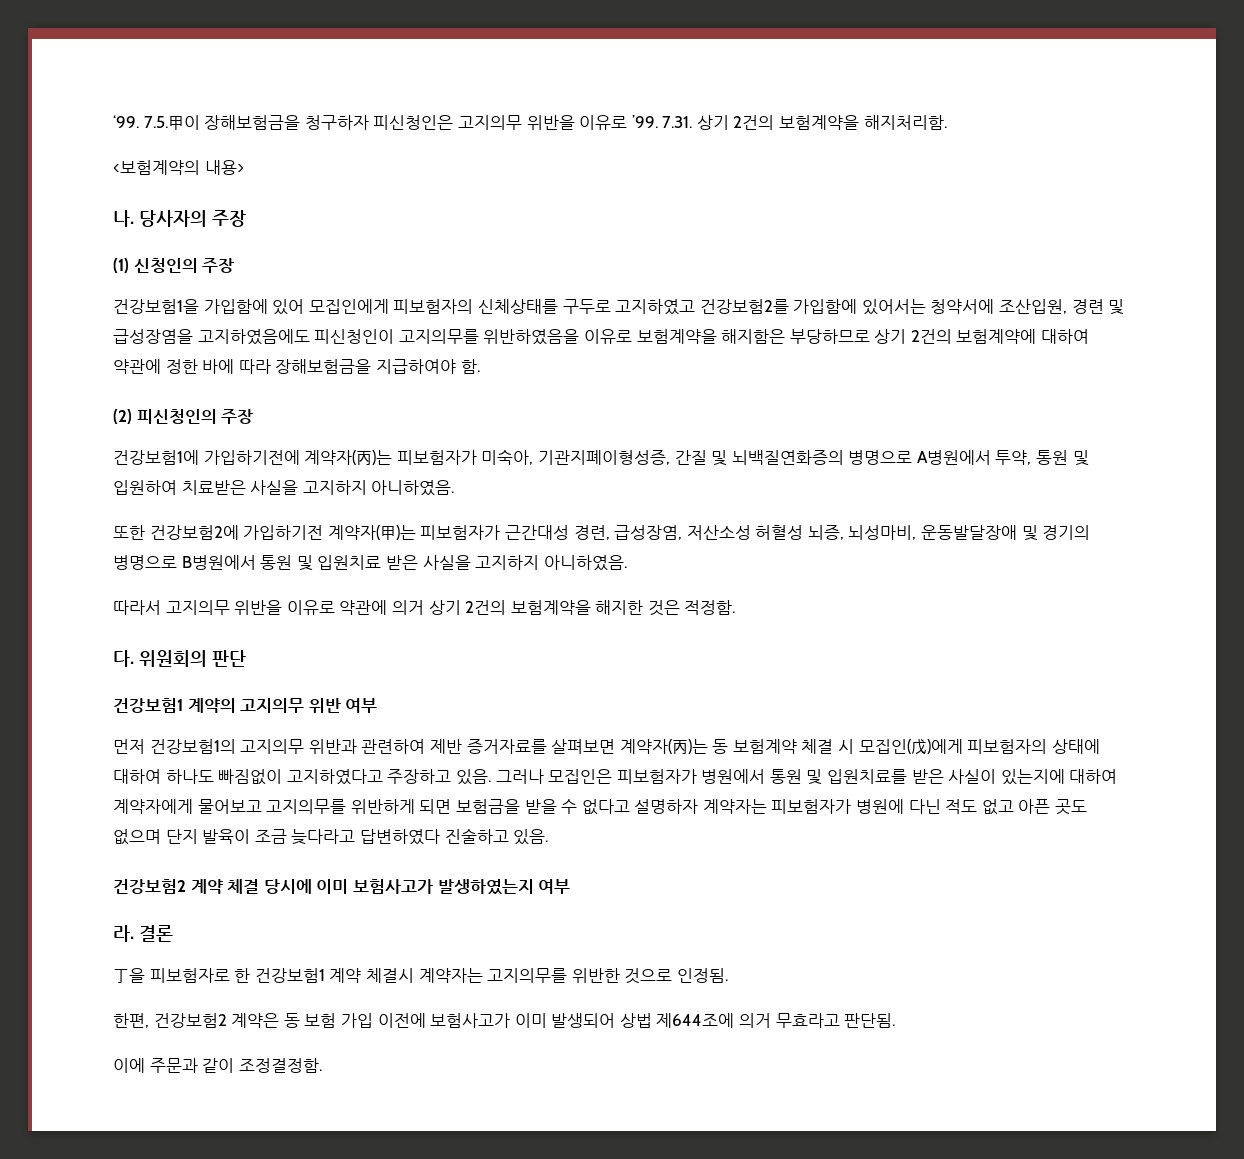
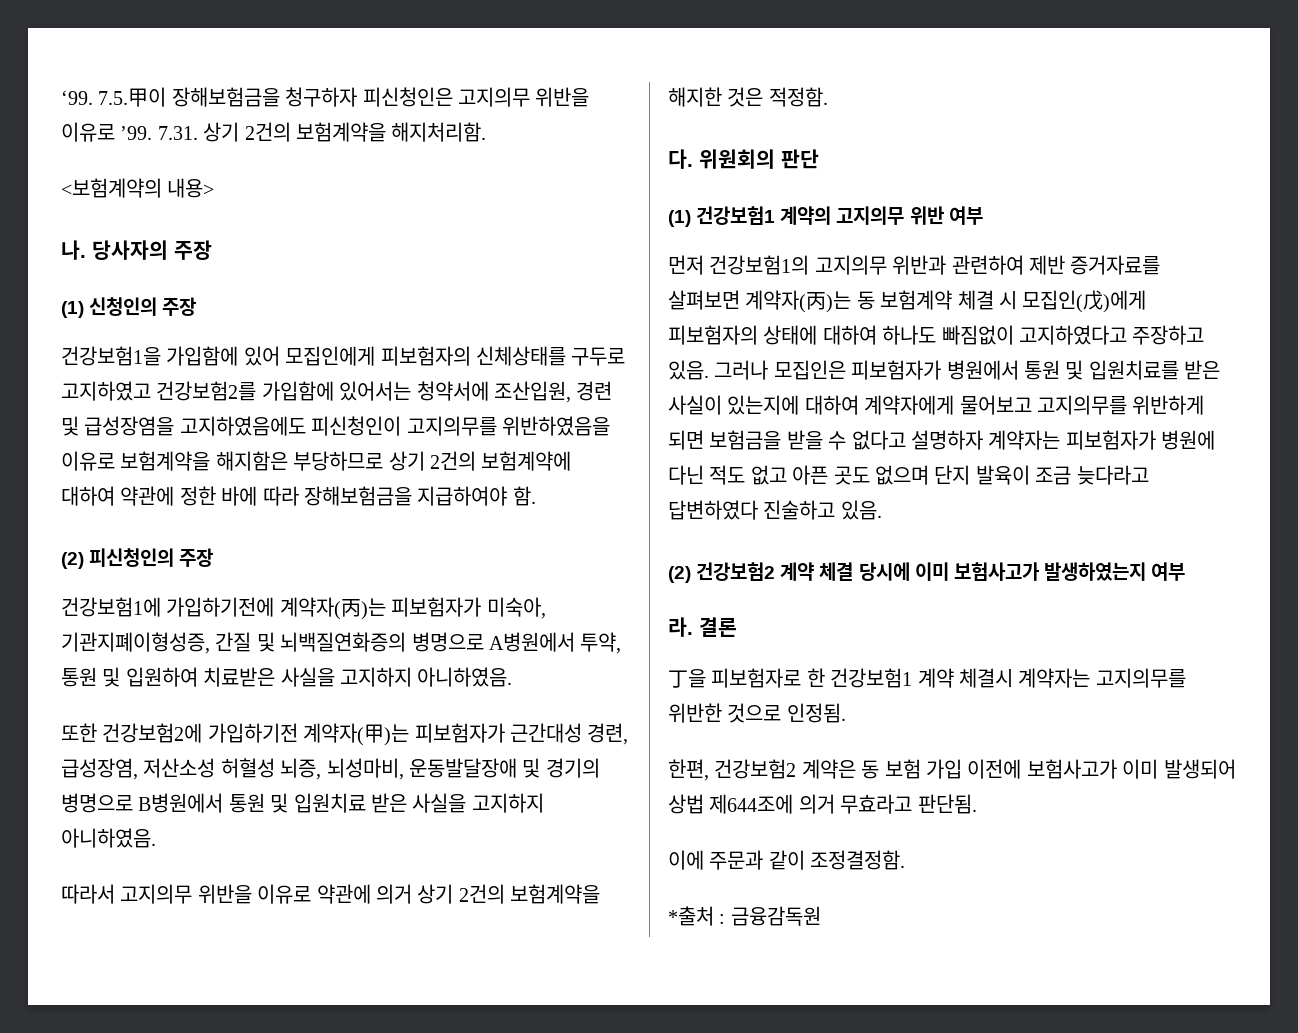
(246, 658) none -> [668,210,691,227] (1)
(549, 837) none -> [668,566,691,583] (2)
(322, 1065) none -> [668,906,821,926] // *출처 : 금융감독원

